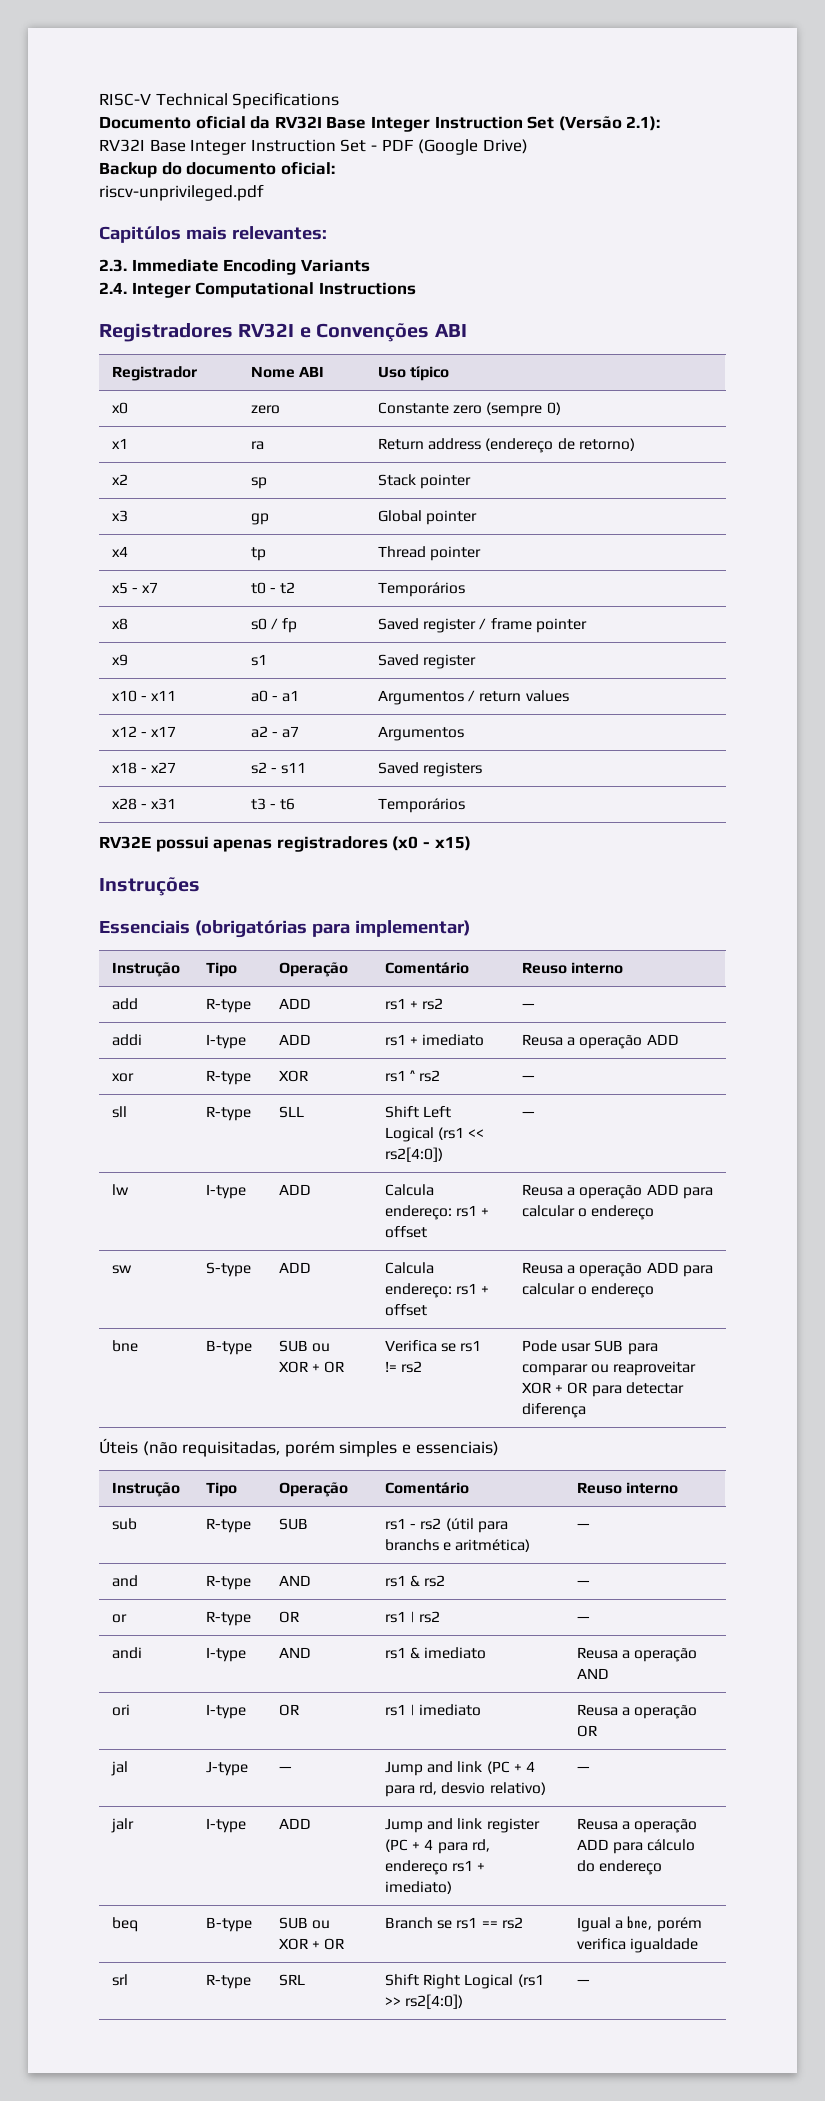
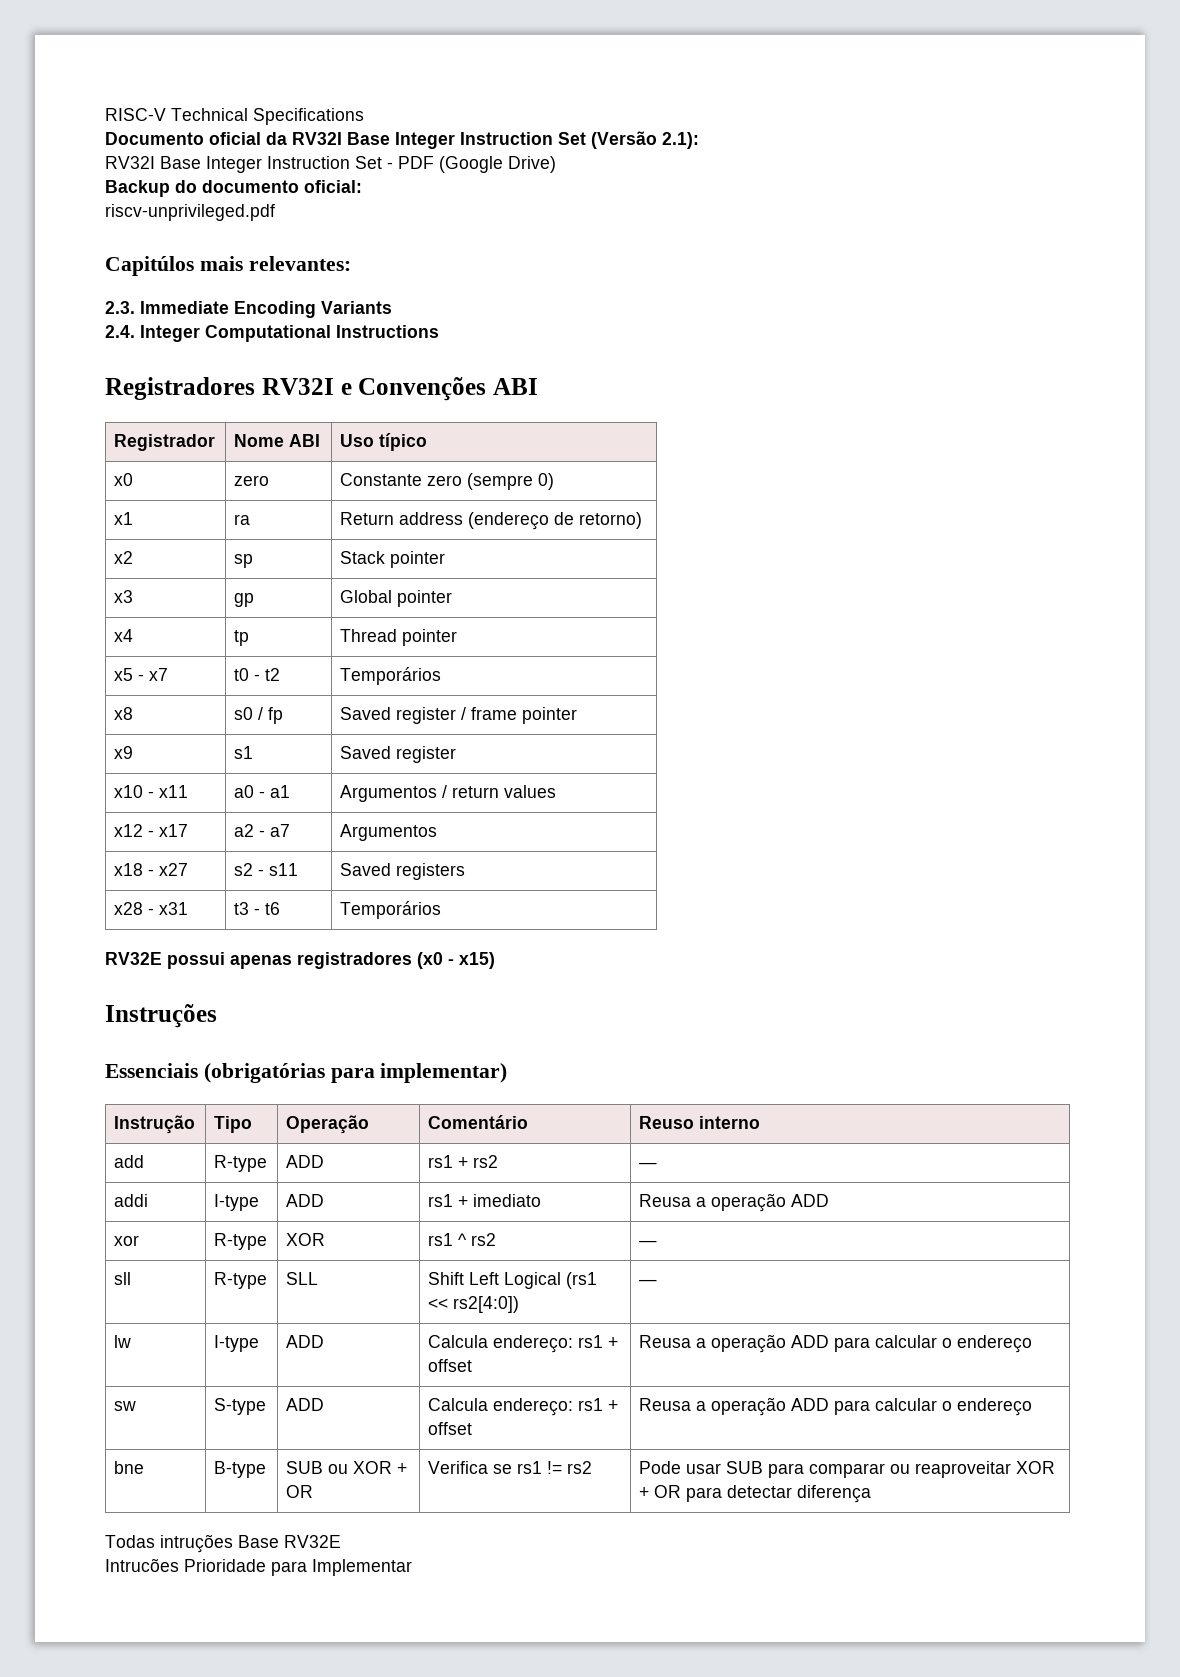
[99,1438,499,1457] [111,1482,180,1497] [205,1482,237,1497] [278,1482,348,1497] [384,1482,469,1494] [576,1482,679,1494] [111,1518,137,1530] [205,1518,251,1533] [278,1518,308,1530] [384,1518,508,1533] [384,1539,531,1552] [576,1523,590,1529] [111,1575,138,1587] [205,1575,251,1590] [278,1575,311,1586] [384,1575,446,1587] [576,1580,590,1586] [111,1614,127,1623] [205,1611,251,1626] [278,1611,299,1623] [384,1611,441,1623] [576,1616,590,1622] [111,1647,142,1659] [205,1647,246,1662] [278,1647,311,1658] [384,1647,487,1659] [576,1647,698,1662] [576,1668,609,1679] [111,1704,130,1716] [205,1704,246,1719] [278,1704,299,1716] [384,1704,482,1716] [576,1704,698,1719] [576,1725,597,1737] [110,1761,128,1776] [205,1761,248,1776] [278,1766,292,1772] [384,1761,535,1776] [384,1782,546,1797] [576,1766,590,1772] [110,1818,134,1833] [205,1818,246,1833] [278,1818,311,1829] [384,1818,540,1833] [384,1839,490,1854] [384,1860,486,1875] [384,1881,452,1894] [576,1818,698,1833] [576,1839,696,1854] [576,1860,663,1875] [111,1917,138,1932] [205,1917,252,1932] [278,1917,331,1929] [278,1938,345,1950] [384,1917,523,1929] [576,1916,702,1932] [576,1938,699,1953] [111,1974,128,1986] [205,1974,251,1989] [278,1974,305,1986] [384,1974,544,1989] [384,1994,464,2009] [576,1979,590,1985] Úteis (não requisitadas, porém simples e essenciais) // Instrução | Tipo | Operação | Comentário | Reuso interno // sub | R-type | SUB | rs1 - rs2 (útil para branchs e aritmética) | — // and | R-type | AND | rs1 & rs2 | — // or | R-type | OR | rs1 | rs2 | — // andi | I-type | AND | rs1 & imediato | Reusa a operação AND // ori | I-type | OR | rs1 | imediato | Reusa a operação OR // jal | J-type | — | Jump and link (PC + 4 para rd, desvio relativo) | — // jalr | I-type | ADD | Jump and link register (PC + 4 para rd, endereço rs1 + imediato) | Reusa a operação ADD para cálculo do endereço // beq | B-type | SUB ou XOR + OR | Branch se rs1 == rs2 | Igual a bne, porém verifica igualdade // srl | R-type | SRL | Shift Right Logical (rs1 >> rs2[4:0]) | — -> [105,1534,341,1553] [105,1558,412,1576] Todas intruções Base RV32E // Intrucões Prioridade para Implementar

